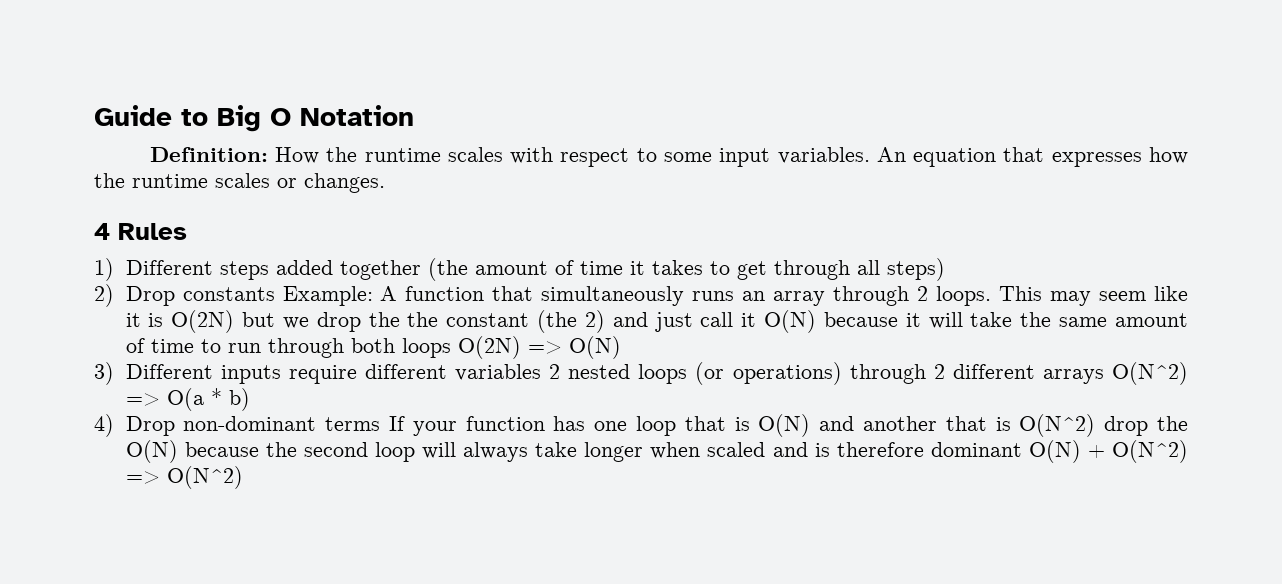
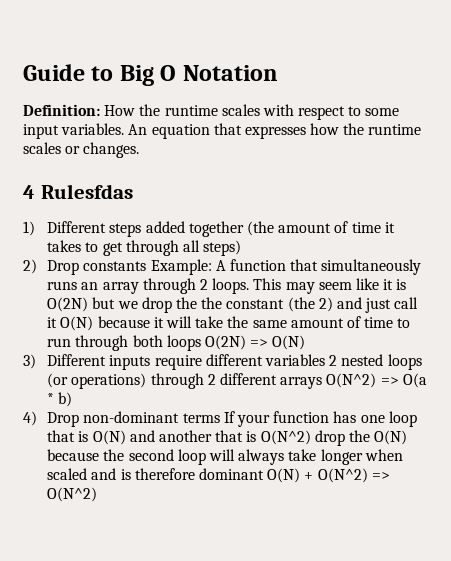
[118,223,187,240] Rules -> [40,184,133,199] Rulesfdas

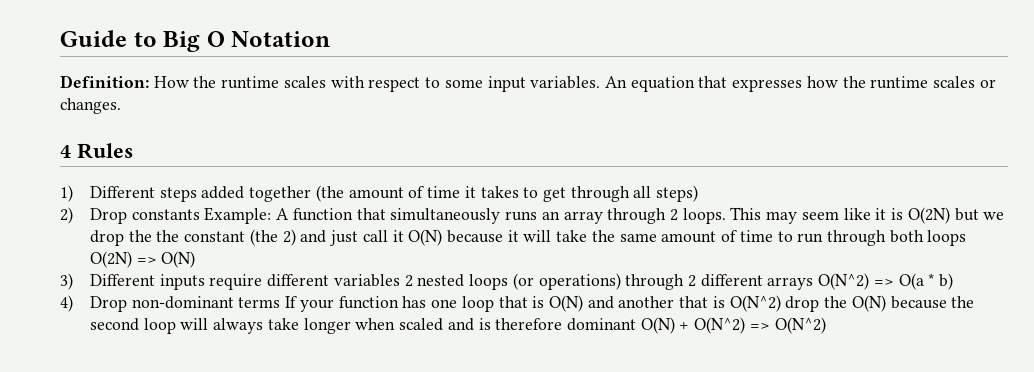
[40,184,133,199] Rulesfdas -> [77,143,133,159] Rules

